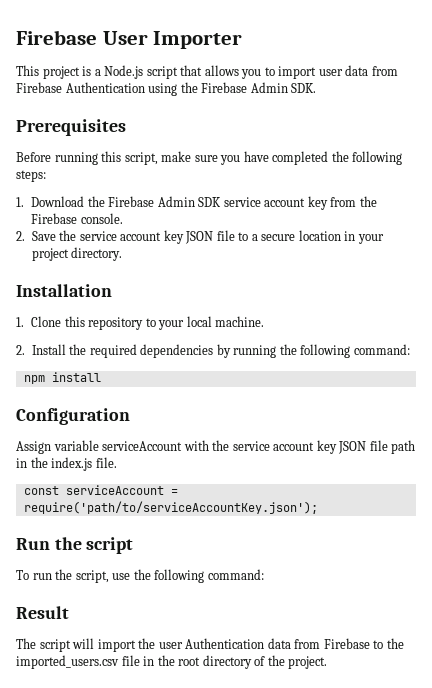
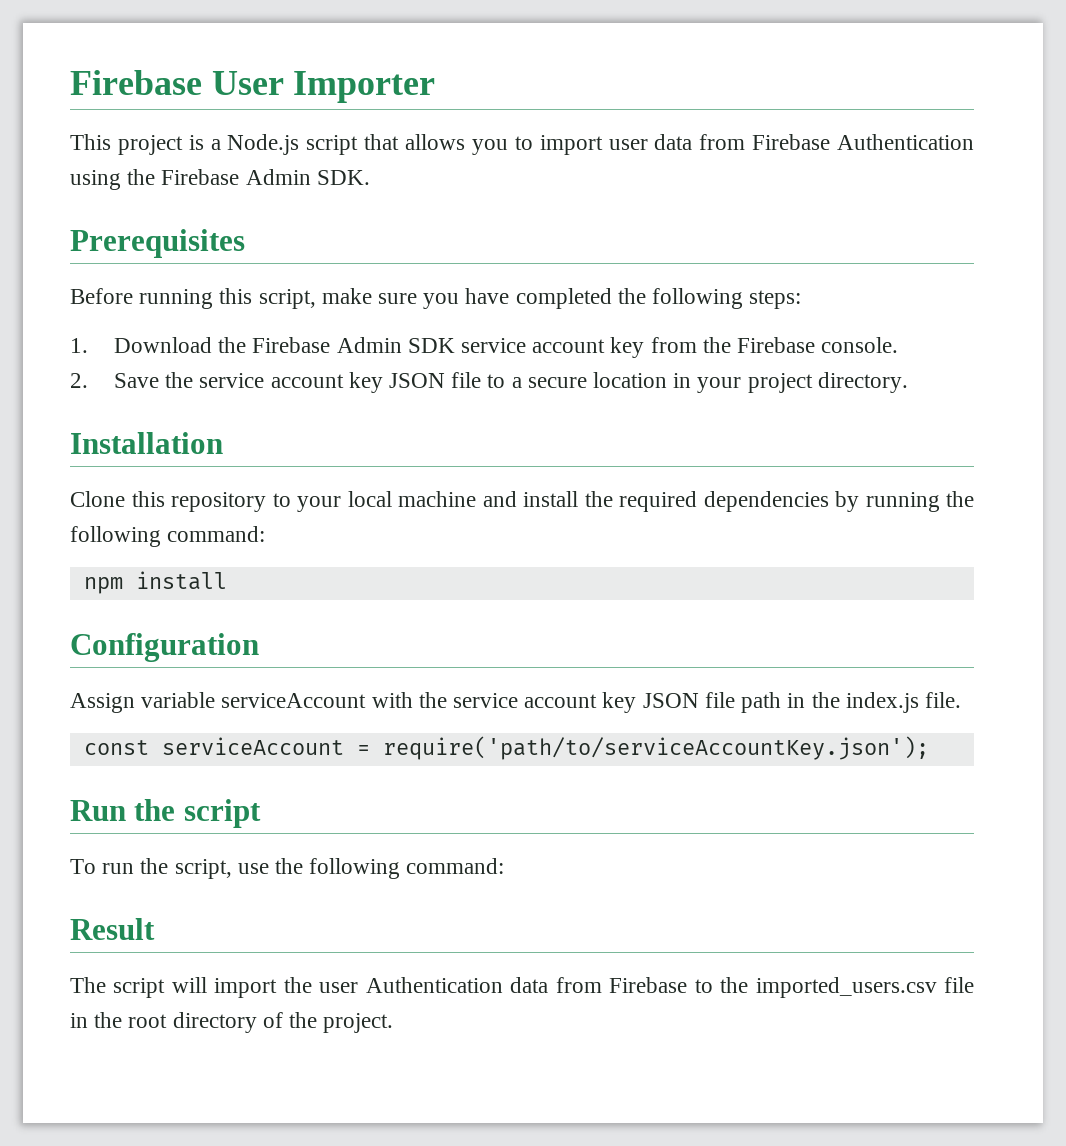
[16,317,24,327] 1. -> (223, 443) none
[215,316,265,327] [16,344,66,355] machine. // 2. Install -> [398,491,578,507] machine and install

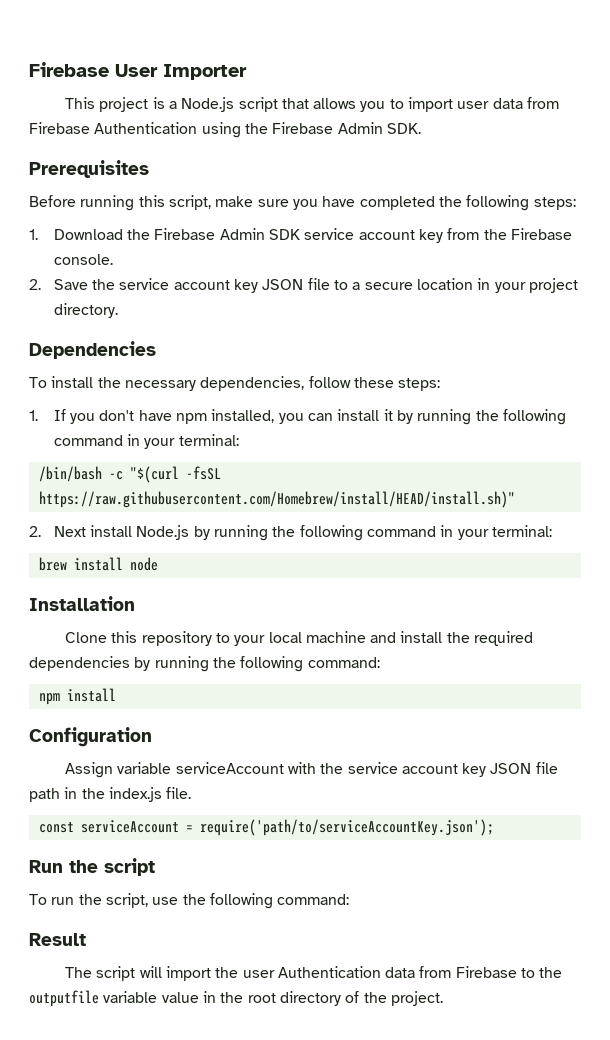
(908, 382) none -> [29,341,156,359] [29,376,441,391] [29,409,566,425] [53,434,239,449] [38,466,221,483] [38,491,515,508] [29,525,552,541] [38,557,158,571] // Dependencies // To install the necessary dependencies, follow these steps: // 1. If you don't have npm installed, you can install it by running the following command in your terminal: // /bin/bash -c "$(curl -fsSL https://raw.githubusercontent.com/Homebrew/install/HEAD/install.sh)" // 2. Next install Node.js by running the following command in your terminal: // brew install node
[755,977,974,998] imported_users.csv file -> [29,990,199,1007] outputfile variable value

